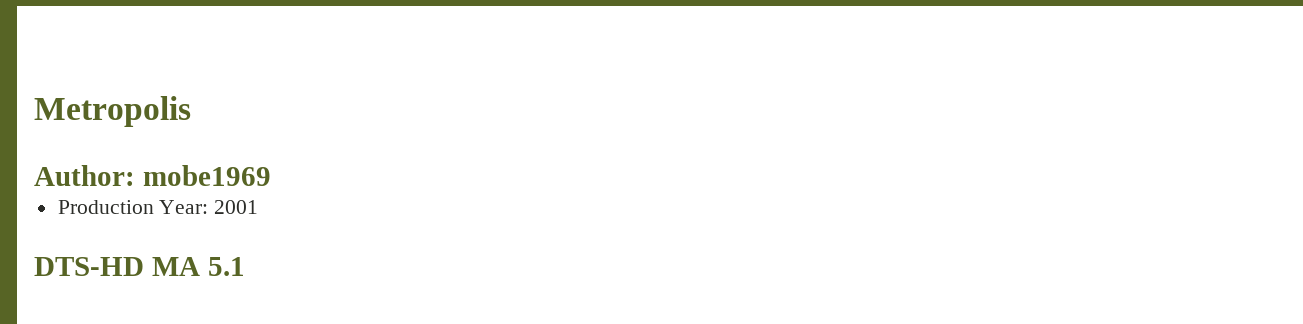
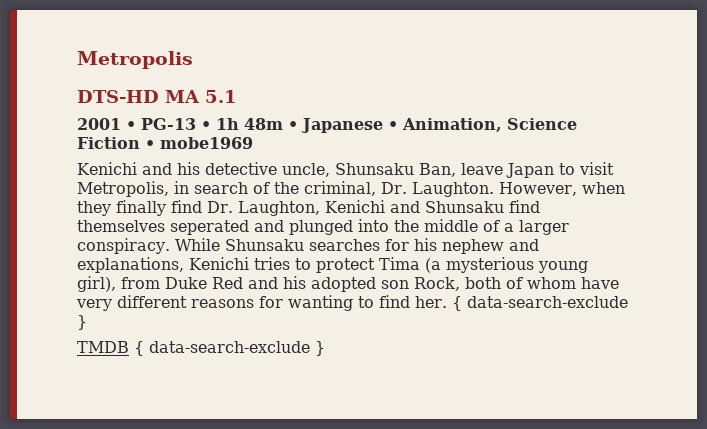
[34,165,271,186] [57,200,259,214] [34,257,245,276] Author: mobe1969 // Production Year: 2001 // DTS-HD MA 5.1 -> [77,90,237,103] [77,118,577,133] [77,137,253,149] [77,162,614,178] [77,181,625,197] [77,200,540,216] [77,219,569,235] [77,238,539,254] [77,257,588,273] [77,276,619,292] [76,295,628,311] [77,315,87,330] [77,341,325,356] DTS-HD MA 5.1 // 2001 • PG-13 • 1h 48m • Japanese • Animation, Science Fiction • mobe1969 // Kenichi and his detective uncle, Shunsaku Ban, leave Japan to visit Metropolis, in search of the criminal, Dr. Laughton. However, when they finally find Dr. Laughton, Kenichi and Shunsaku find themselves seperated and plunged into the middle of a larger conspiracy. While Shunsaku searches for his nephew and explanations, Kenichi tries to protect Tima (a mysterious young girl), from Duke Red and his adopted son Rock, both of whom have very different reasons for wanting to find her. { data-search-exclude } // TMDB { data-search-exclude }

